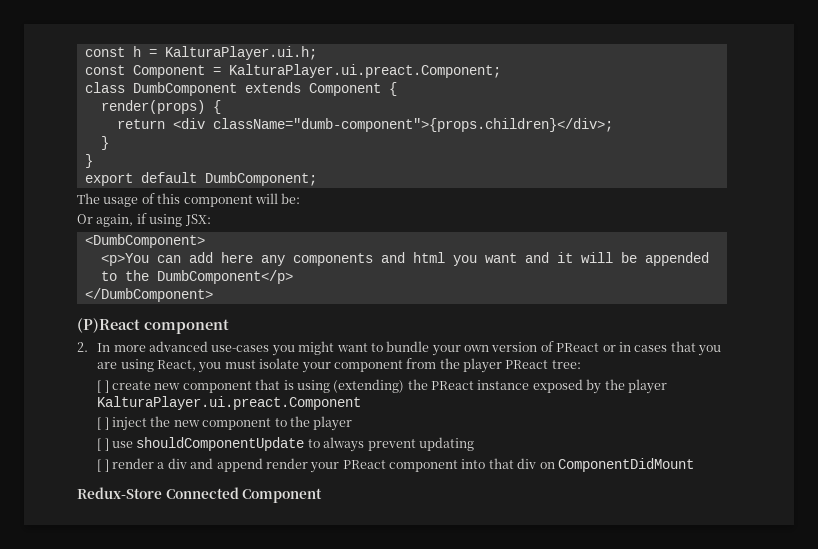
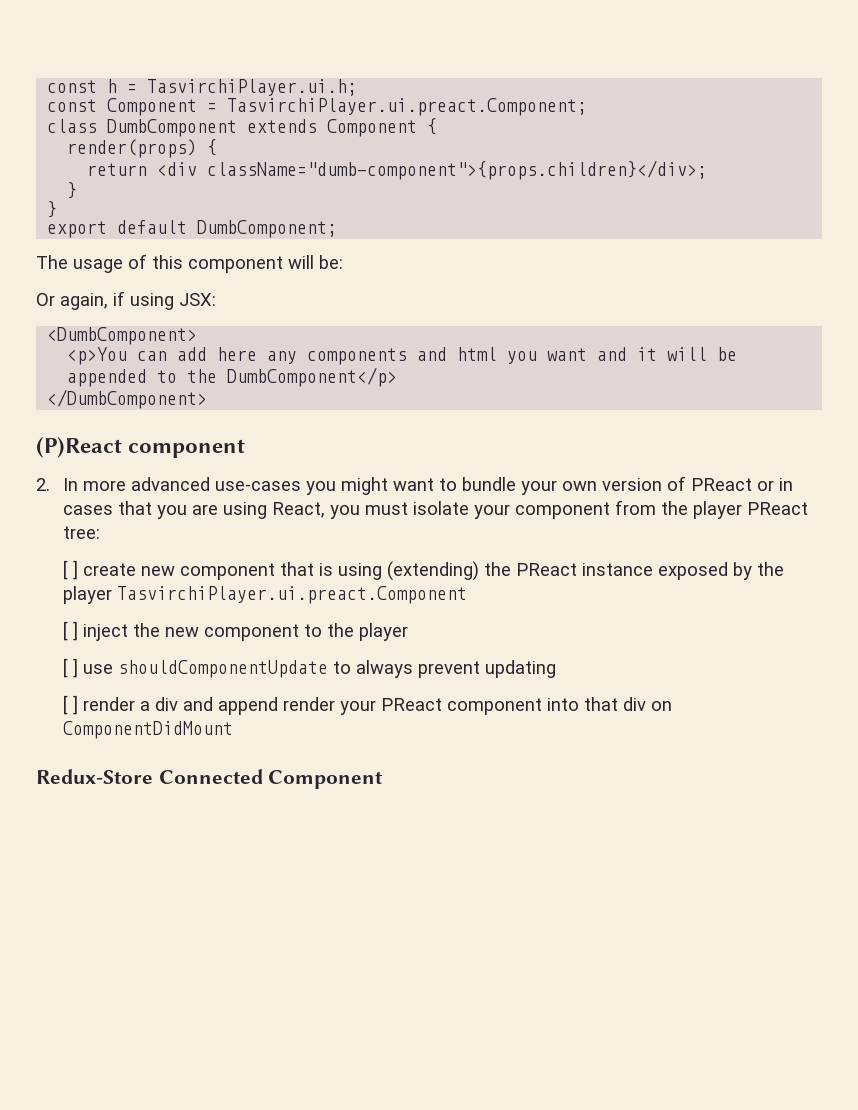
[164,46,317,60] KalturaPlayer.ui.h; -> [147,79,358,96] TasvirchiPlayer.ui.h;
[228,64,501,78] KalturaPlayer.ui.preact.Component; -> [227,98,588,116] TasvirchiPlayer.ui.preact.Component;
[97,396,362,410] KalturaPlayer.ui.preact.Component -> [116,586,467,604] TasvirchiPlayer.ui.preact.Component

